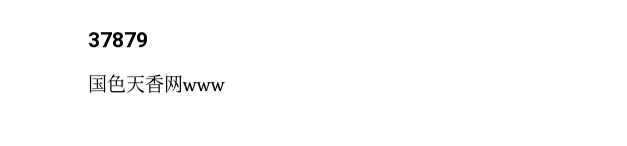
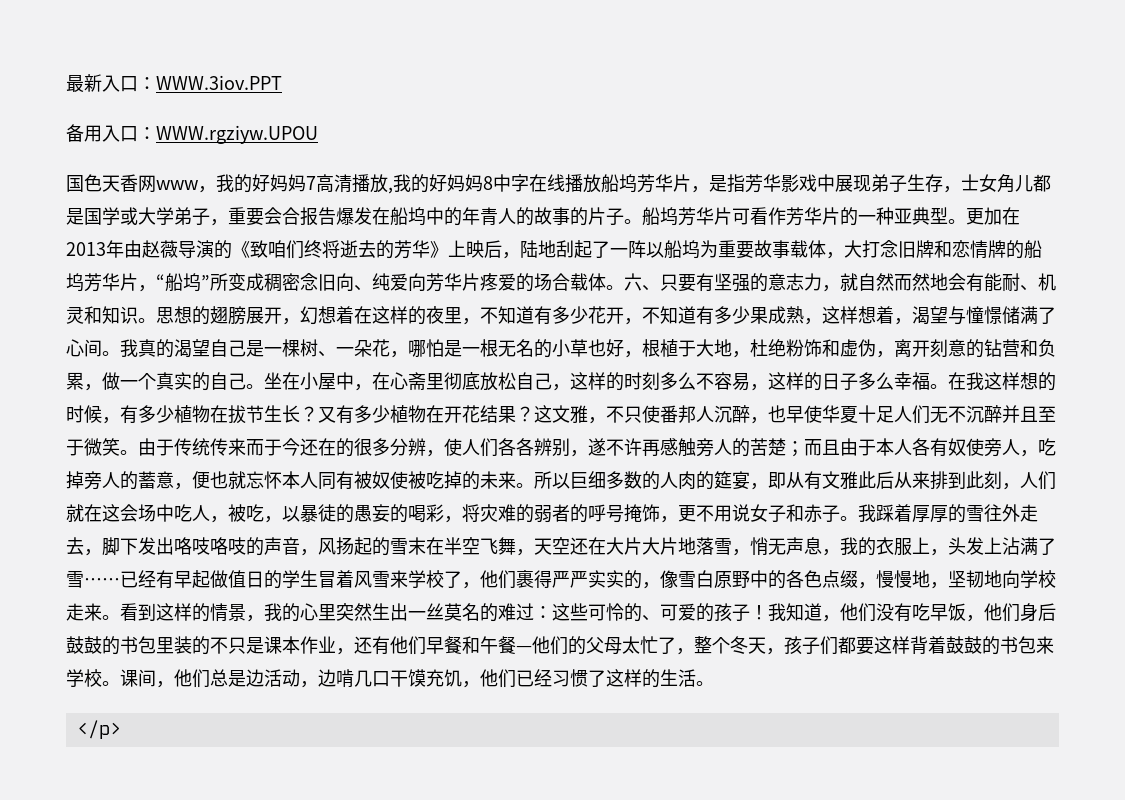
[87,32,148,48] [88,74,226,94] 37879 // 国色天香网www -> [66,74,282,92] [66,124,318,144] [66,174,1051,194] [66,207,1020,226] [66,240,1042,259] [66,273,1056,292] [66,306,1056,325] [66,338,1056,358] [66,372,1056,391] [66,404,1056,424] [66,438,1056,457] [66,471,1056,490] [66,504,1038,523] [66,537,1056,556] [66,570,1056,589] [66,603,1056,622] [66,636,1054,655] [66,669,714,688] [76,720,121,739] 最新入口：WWW.3iov.PPT // 备用入口：WWW.rgziyw.UPOU // 国色天香网www，我的好妈妈7高清播放,我的好妈妈8中字在线播放船坞芳华片，是指芳华影戏中展现弟子生存，士女角儿都是国学或大学弟子，重要会合报告爆发在船坞中的年青人的故事的片子。船坞芳华片可看作芳华片的一种亚典型。更加在2013年由赵薇导演的《致咱们终将逝去的芳华》上映后，陆地刮起了一阵以船坞为重要故事载体，大打念旧牌和恋情牌的船坞芳华片，“船坞”所变成稠密念旧向、纯爱向芳华片疼爱的场合载体。六、只要有坚强的意志力，就自然而然地会有能耐、机灵和知识。思想的翅膀展开，幻想着在这样的夜里，不知道有多少花开，不知道有多少果成熟，这样想着，渴望与憧憬储满了心间。我真的渴望自己是一棵树、一朵花，哪怕是一根无名的小草也好，根植于大地，杜绝粉饰和虚伪，离开刻意的钻营和负累，做一个真实的自己。坐在小屋中，在心斋里彻底放松自己，这样的时刻多么不容易，这样的日子多么幸福。在我这样想的时候，有多少植物在拔节生长？又有多少植物在开花结果？这文雅，不只使番邦人沉醉，也早使华夏十足人们无不沉醉并且至于微笑。由于传统传来而于今还在的很多分辨，使人们各各辨别，遂不许再感触旁人的苦楚；而且由于本人各有奴使旁人，吃掉旁人的蓄意，便也就忘怀本人同有被奴使被吃掉的未来。所以巨细多数的人肉的筵宴，即从有文雅此后从来排到此刻，人们就在这会场中吃人，被吃，以暴徒的愚妄的喝彩，将灾难的弱者的呼号掩饰，更不用说女子和赤子。我踩着厚厚的雪往外走去，脚下发出咯吱咯吱的声音，风扬起的雪末在半空飞舞，天空还在大片大片地落雪，悄无声息，我的衣服上，头发上沾满了雪……已经有早起做值日的学生冒着风雪来学校了，他们裹得严严实实的，像雪白原野中的各色点缀，慢慢地，坚韧地向学校走来。看到这样的情景，我的心里突然生出一丝莫名的难过：这些可怜的、可爱的孩子！我知道，他们没有吃早饭，他们身后鼓鼓的书包里装的不只是课本作业，还有他们早餐和午餐—他们的父母太忙了，整个冬天，孩子们都要这样背着鼓鼓的书包来学校。课间，他们总是边活动，边啃几口干馍充饥，他们已经习惯了这样的生活。 // </p>

